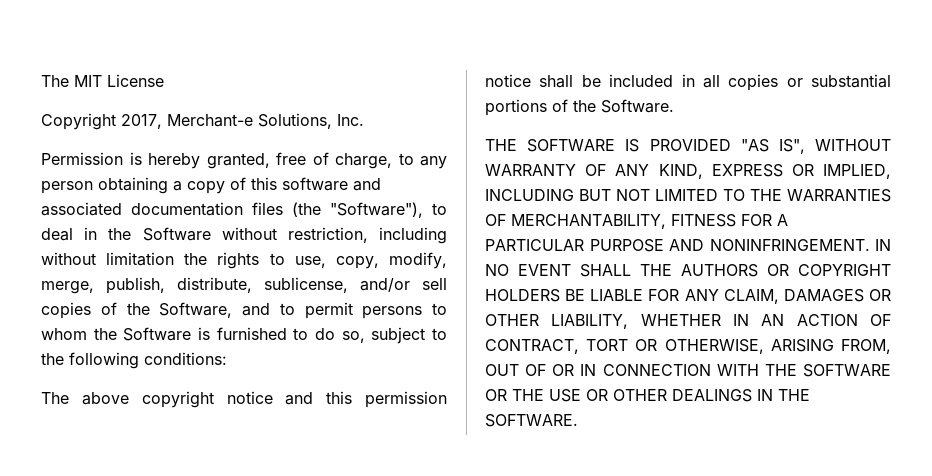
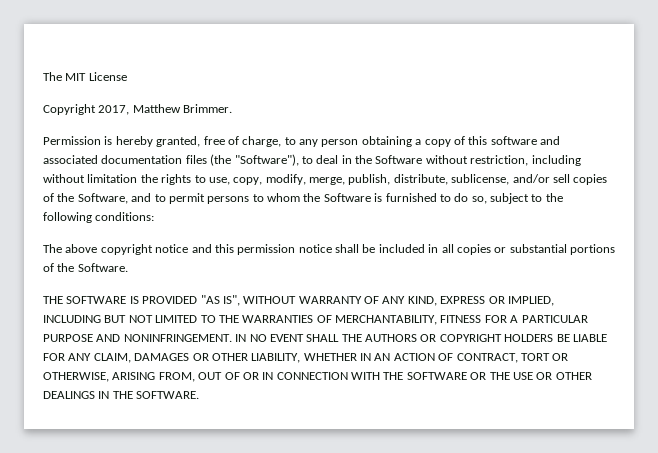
[167,113,364,129] Merchant-e Solutions, Inc. -> [132,104,233,113] Matthew Brimmer.

